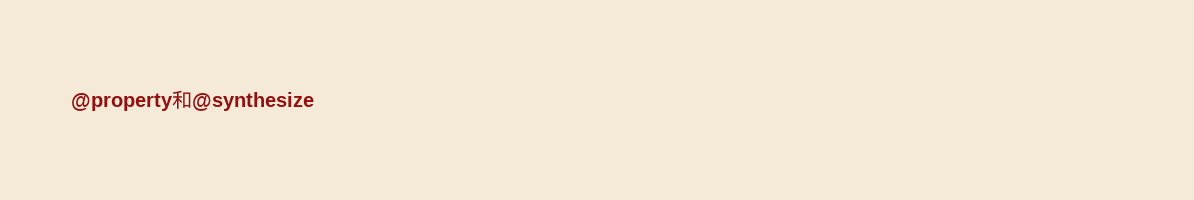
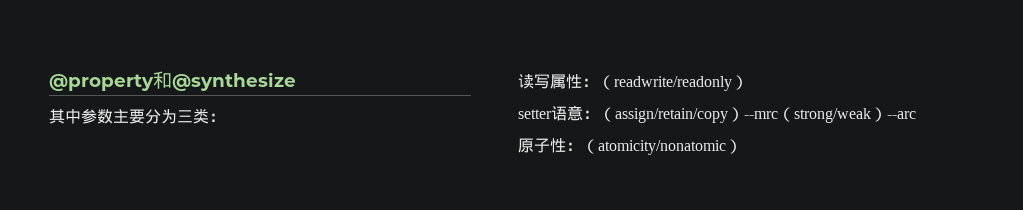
(314, 101) none -> [49,108,225,124] [518,74,748,91] [518,105,916,123] [518,138,742,155] // 其中参数主要分为三类： // 读写属性：（readwrite/readonly） // setter语意：（assign/retain/copy）--mrc（strong/weak）--arc // 原子性：（atomicity/nonatomic）

